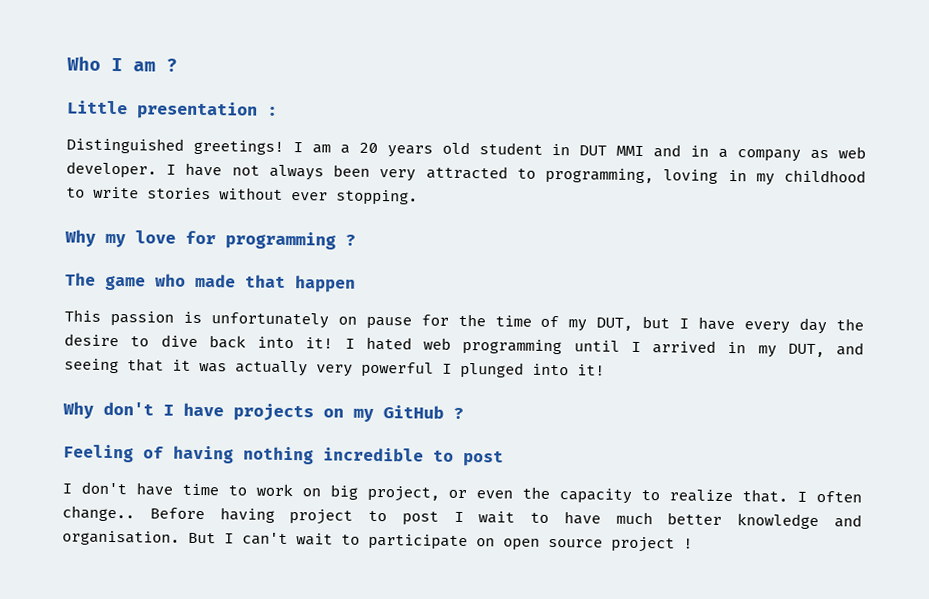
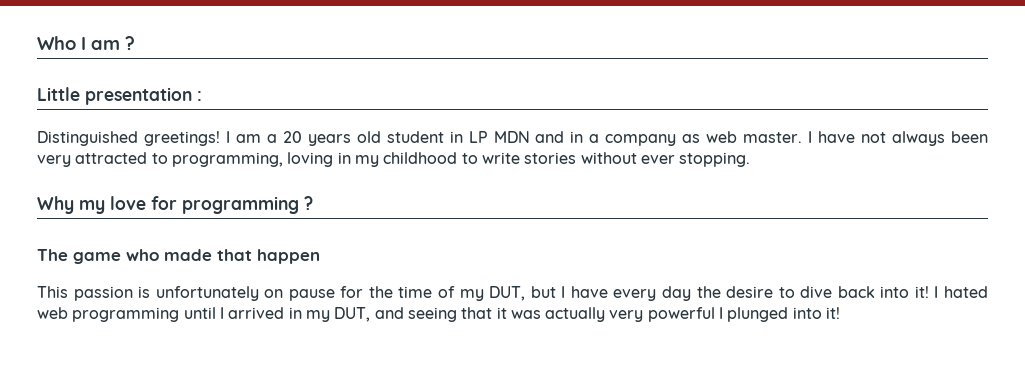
[579,145,645,157] DUT MMI -> [468,131,530,143] LP MDN
[66,161,157,179] developer. -> [743,132,803,143] master.
[62,401,464,422] [63,444,504,467] [62,481,863,504] [62,505,862,530] [62,530,693,553] // Why don't I have projects on my GitHub ? // Feeling of having nothing incredible to post // I don't have time to work on big project, or even the capacity to realize that. I often change.. Before having project to post I wait to have much better knowledge and organisation. But I can't wait to participate on open source project ! -> (841, 313) none

